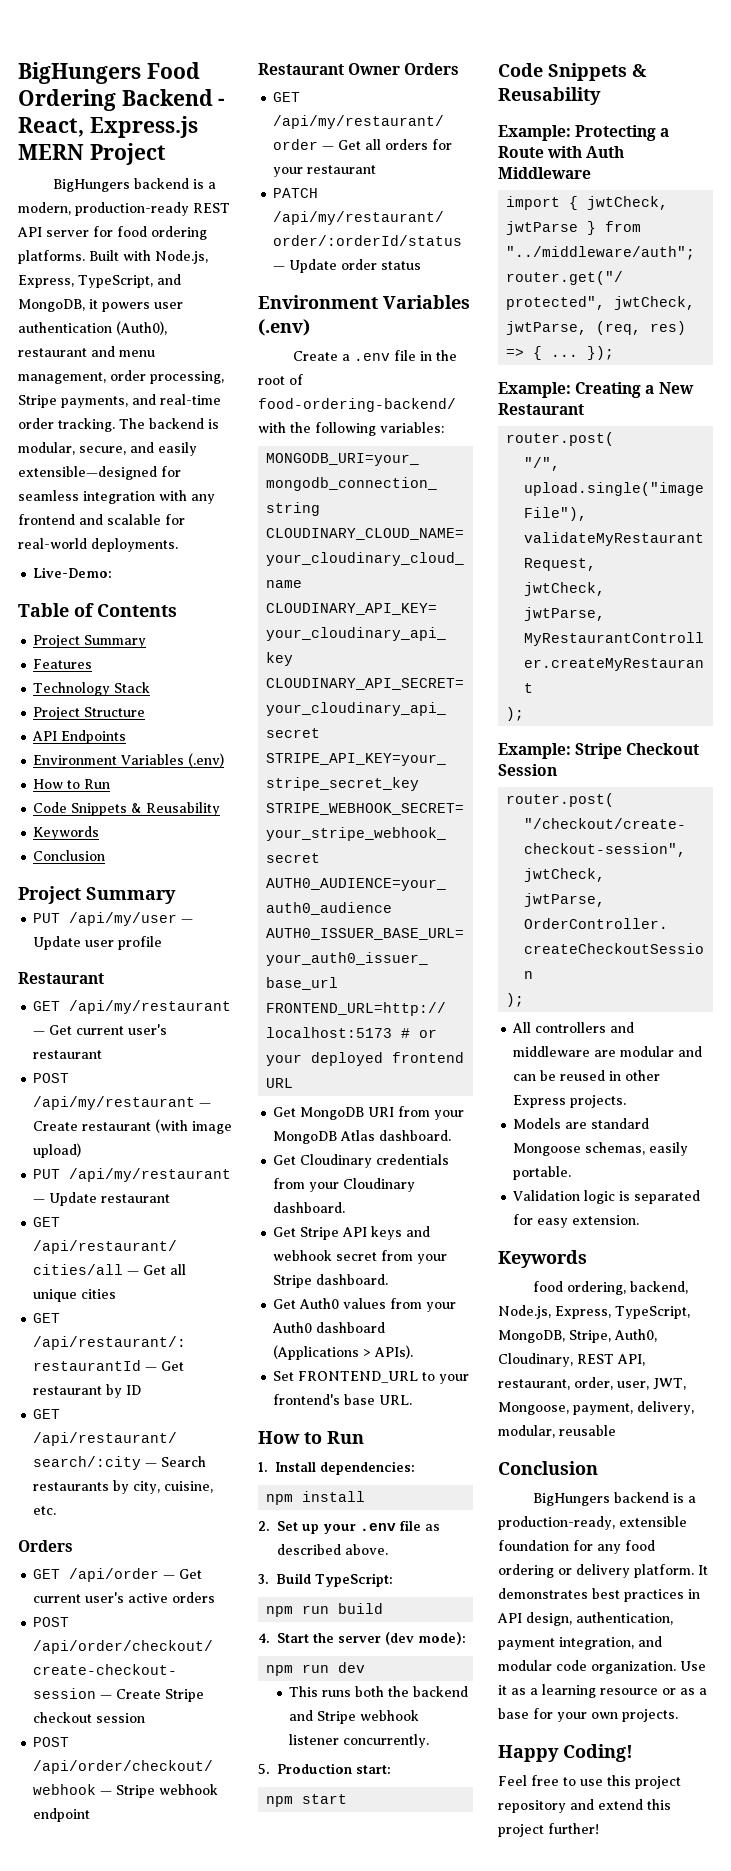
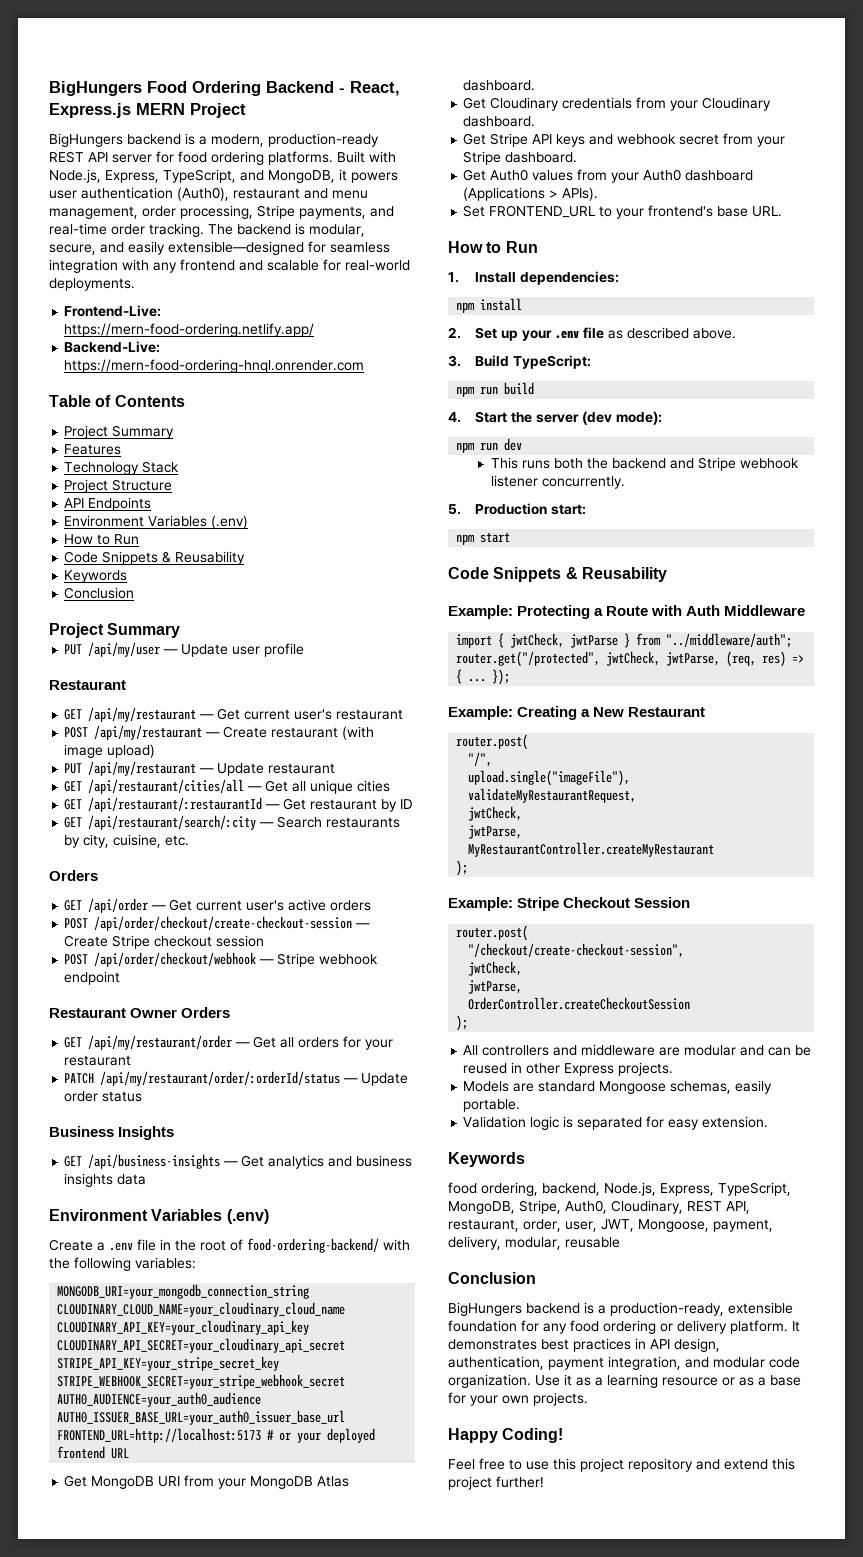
[33,567,113,578] Live-Demo: -> [64,305,162,317] [64,323,315,337] [64,341,161,353] [64,359,365,373] Frontend-Live: https://mern-food-ordering.netlify.app/ // Backend-Live: https://mern-food-ordering-hnql.onrender.com
(422, 265) none -> [49,1126,175,1140] [64,1154,413,1169] [64,1173,147,1187] // Business Insights // GET /api/business-insights — Get analytics and business insights data

